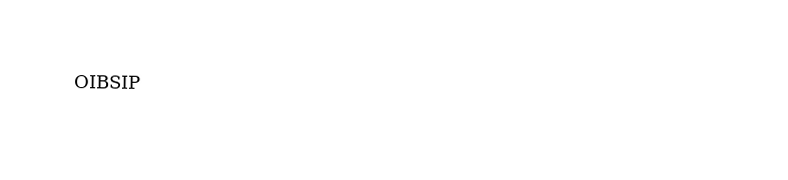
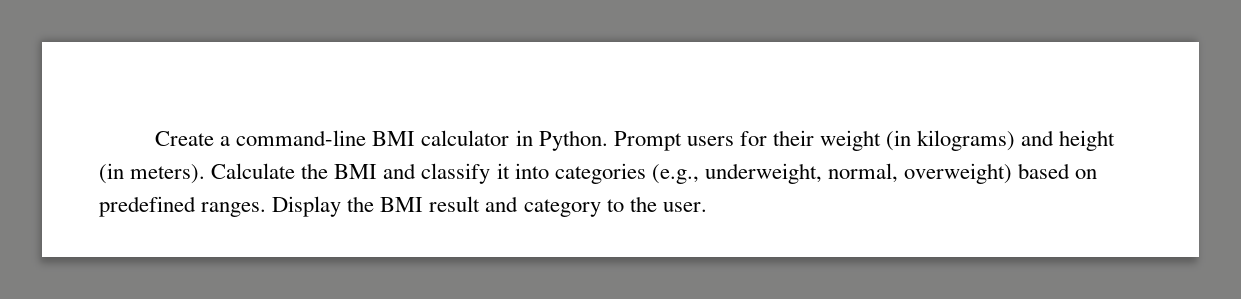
[73,75,141,89] OIBSIP -> [155,130,1116,151] [99,163,1098,184] [99,196,707,217] Create a command-line BMI calculator in Python. Prompt users for their weight (in kilograms) and height (in meters). Calculate the BMI and classify it into categories (e.g., underweight, normal, overweight) based on predefined ranges. Display the BMI result and category to the user.

